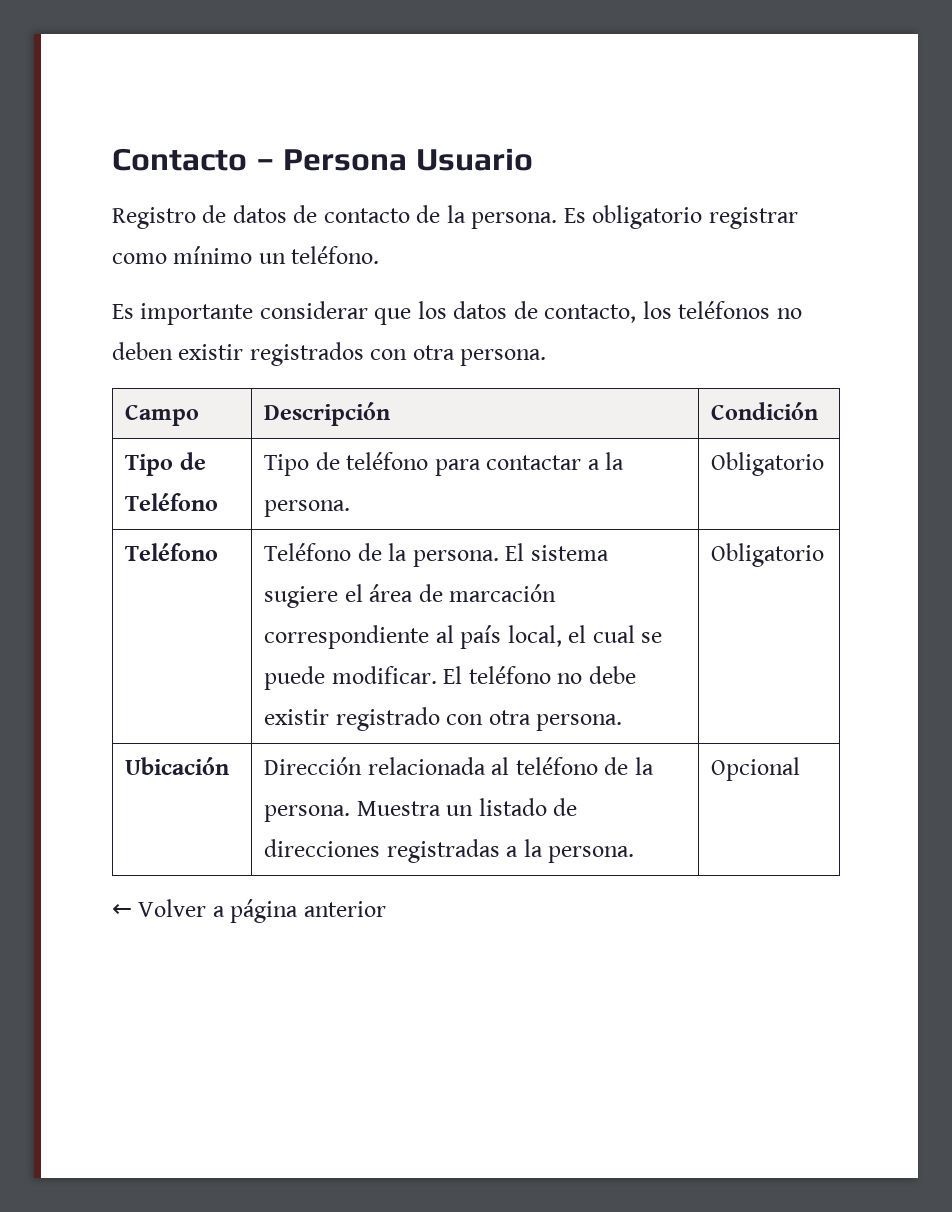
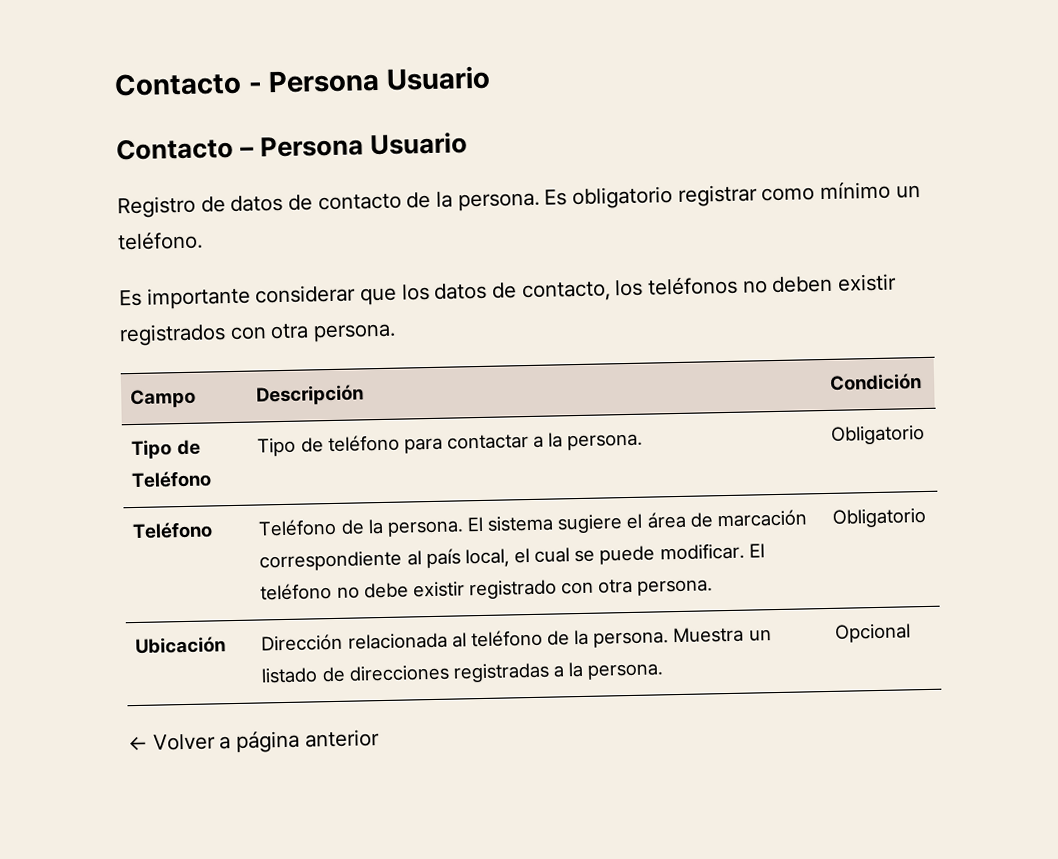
[112,148,533,171] Contacto – Persona Usuario -> [114,65,492,97] [116,132,469,161] Contacto - Persona Usuario // Contacto – Persona Usuario

